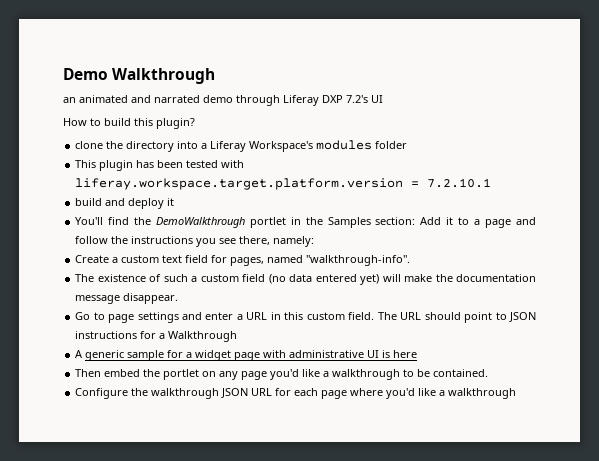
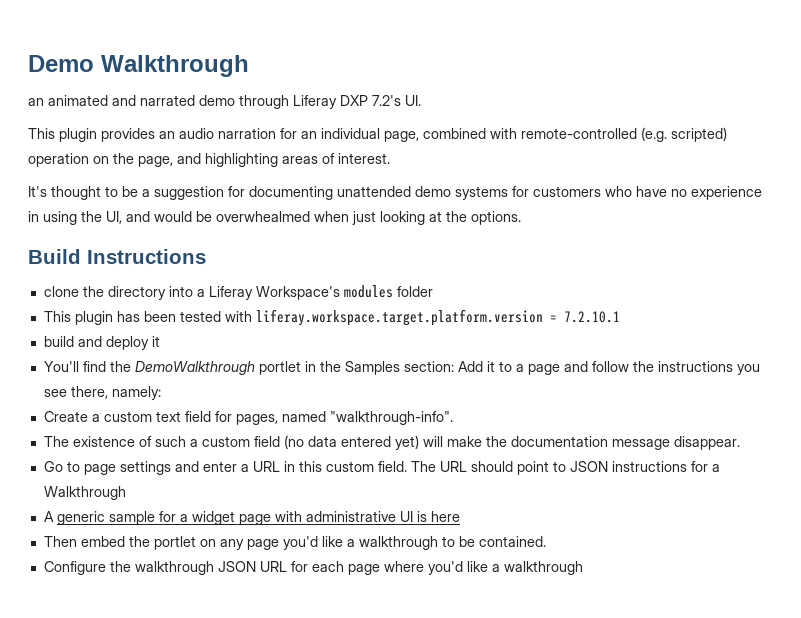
[371,95,383,103] [63,118,195,129] UI // How to build this plugin? -> [405,95,421,106] [28,127,727,142] [28,153,390,167] [28,186,762,200] [28,211,521,225] [28,249,206,264] UI. // This plugin provides an audio narration for an individual page, combined with remote-controlled (e.g. scripted) operation on the page, and highlighting areas of interest. // It's thought to be a suggestion for documenting unattended demo systems for customers who have no experience in using the UI, and would be overwhealmed when just looking at the options. // Build Instructions

